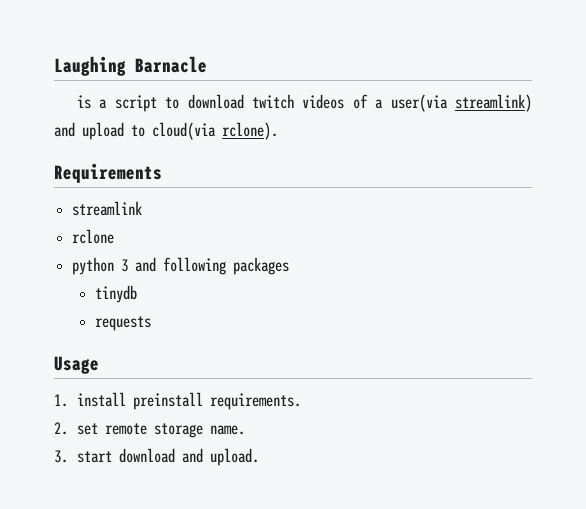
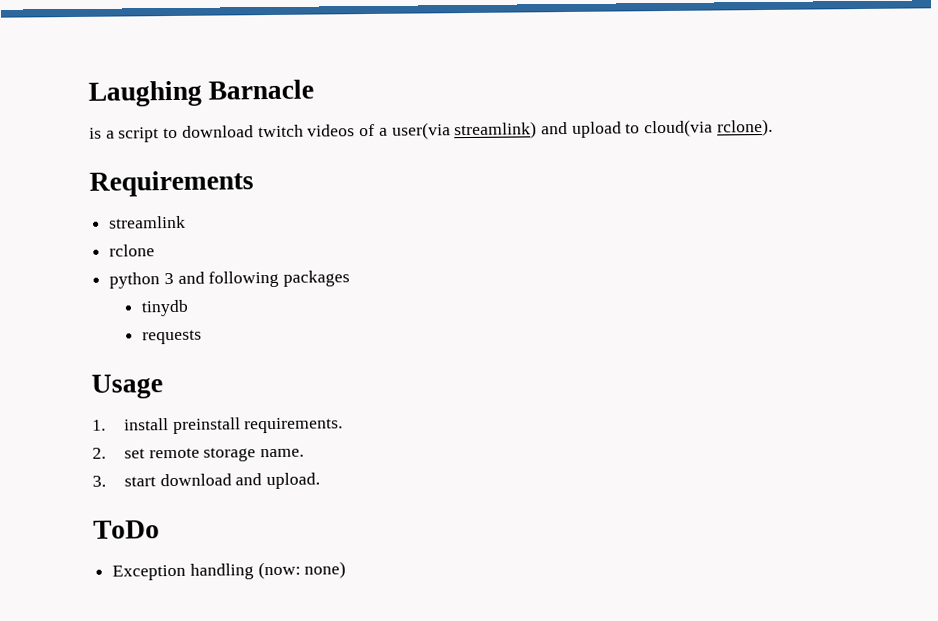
(259, 457) none -> [93,520,160,539] [112,561,347,581] // ToDo // Exception handling (now: none)

